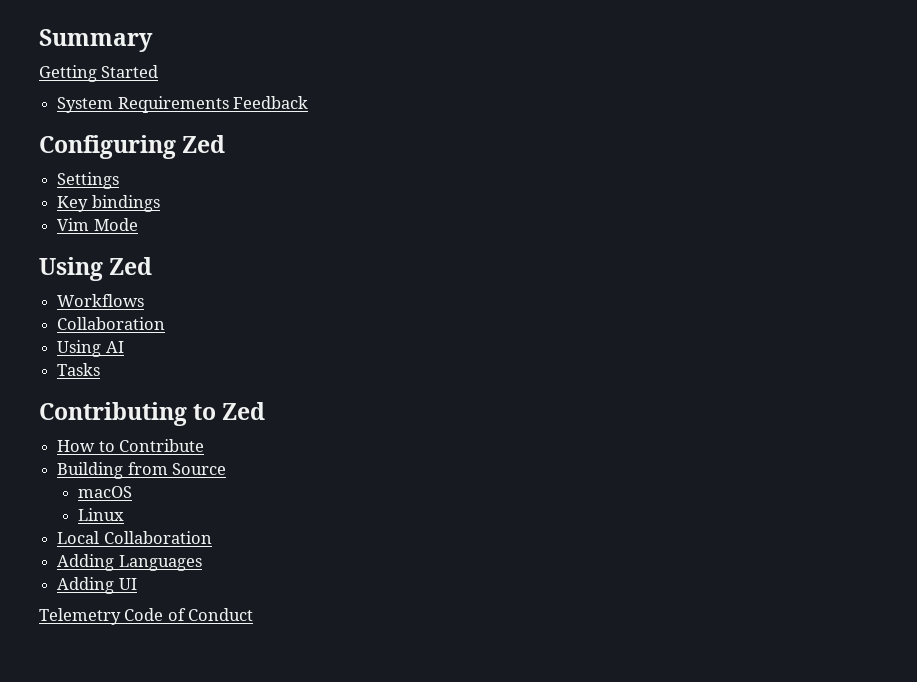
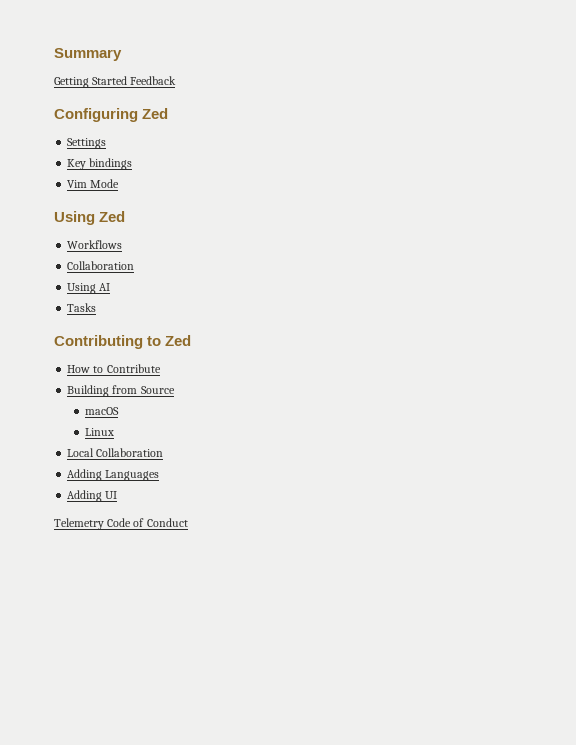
[57,96,229,113] // System Requirements -> (128, 80) none

